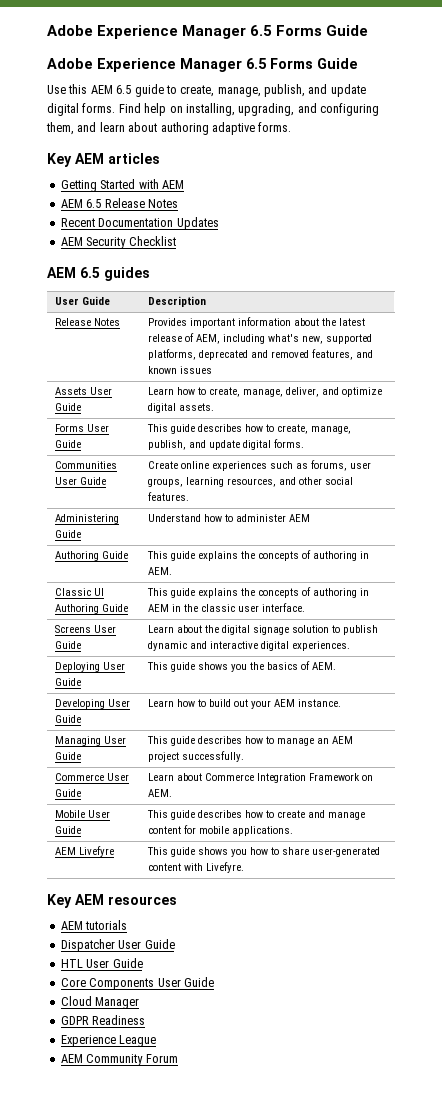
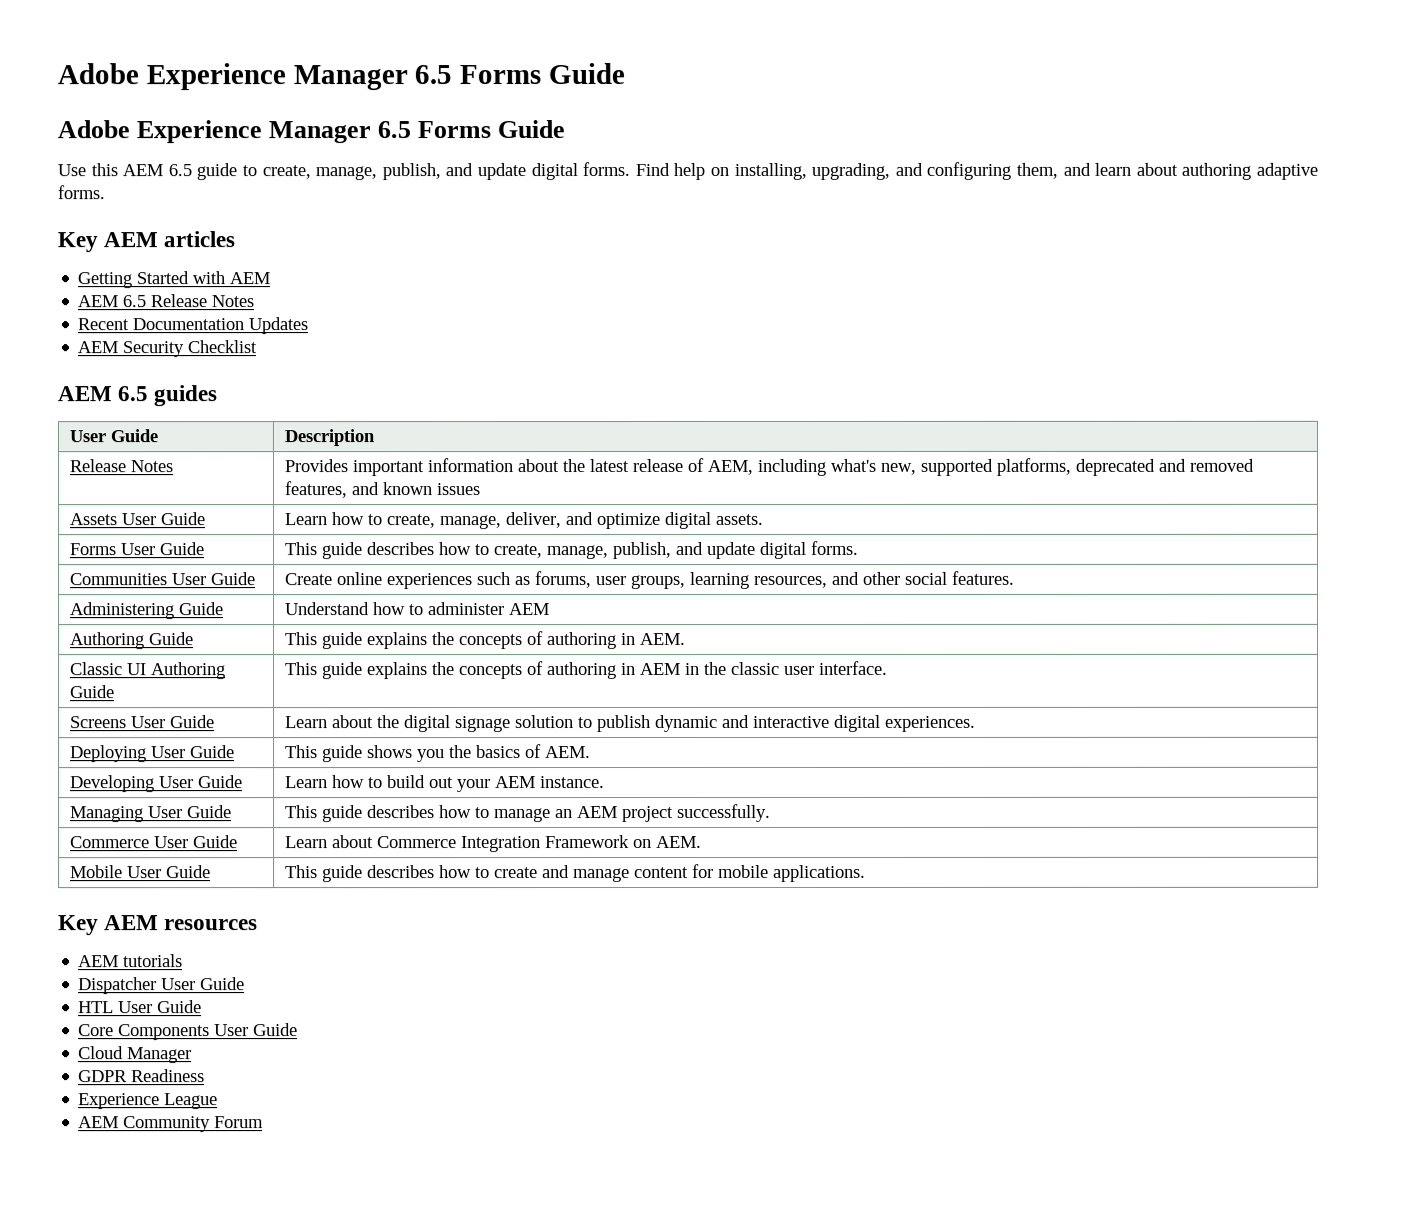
[55,846,115,857] [147,847,381,857] [148,862,245,873] // AEM Livefyre | This guide shows you how to share user-generated content with Livefyre. -> (867, 873) none

